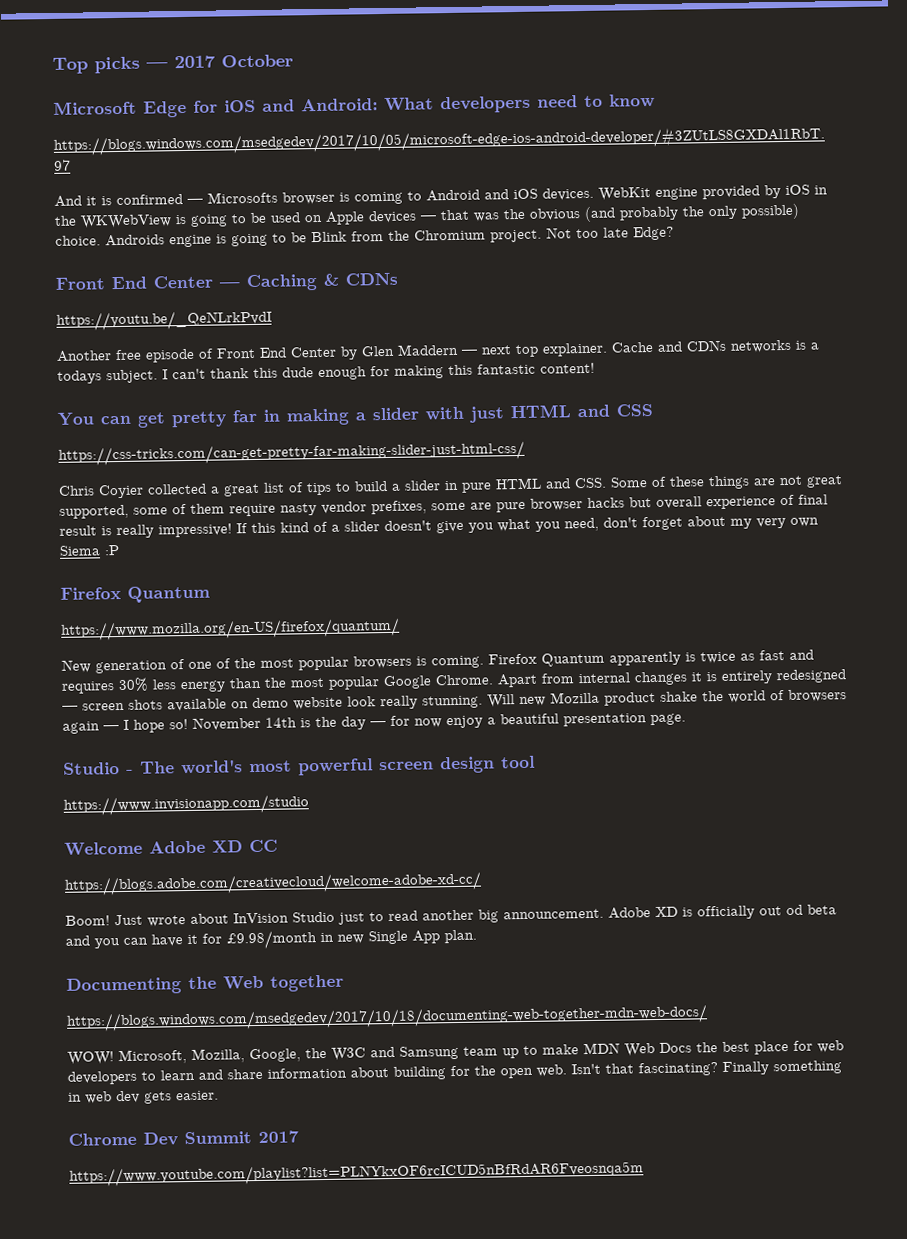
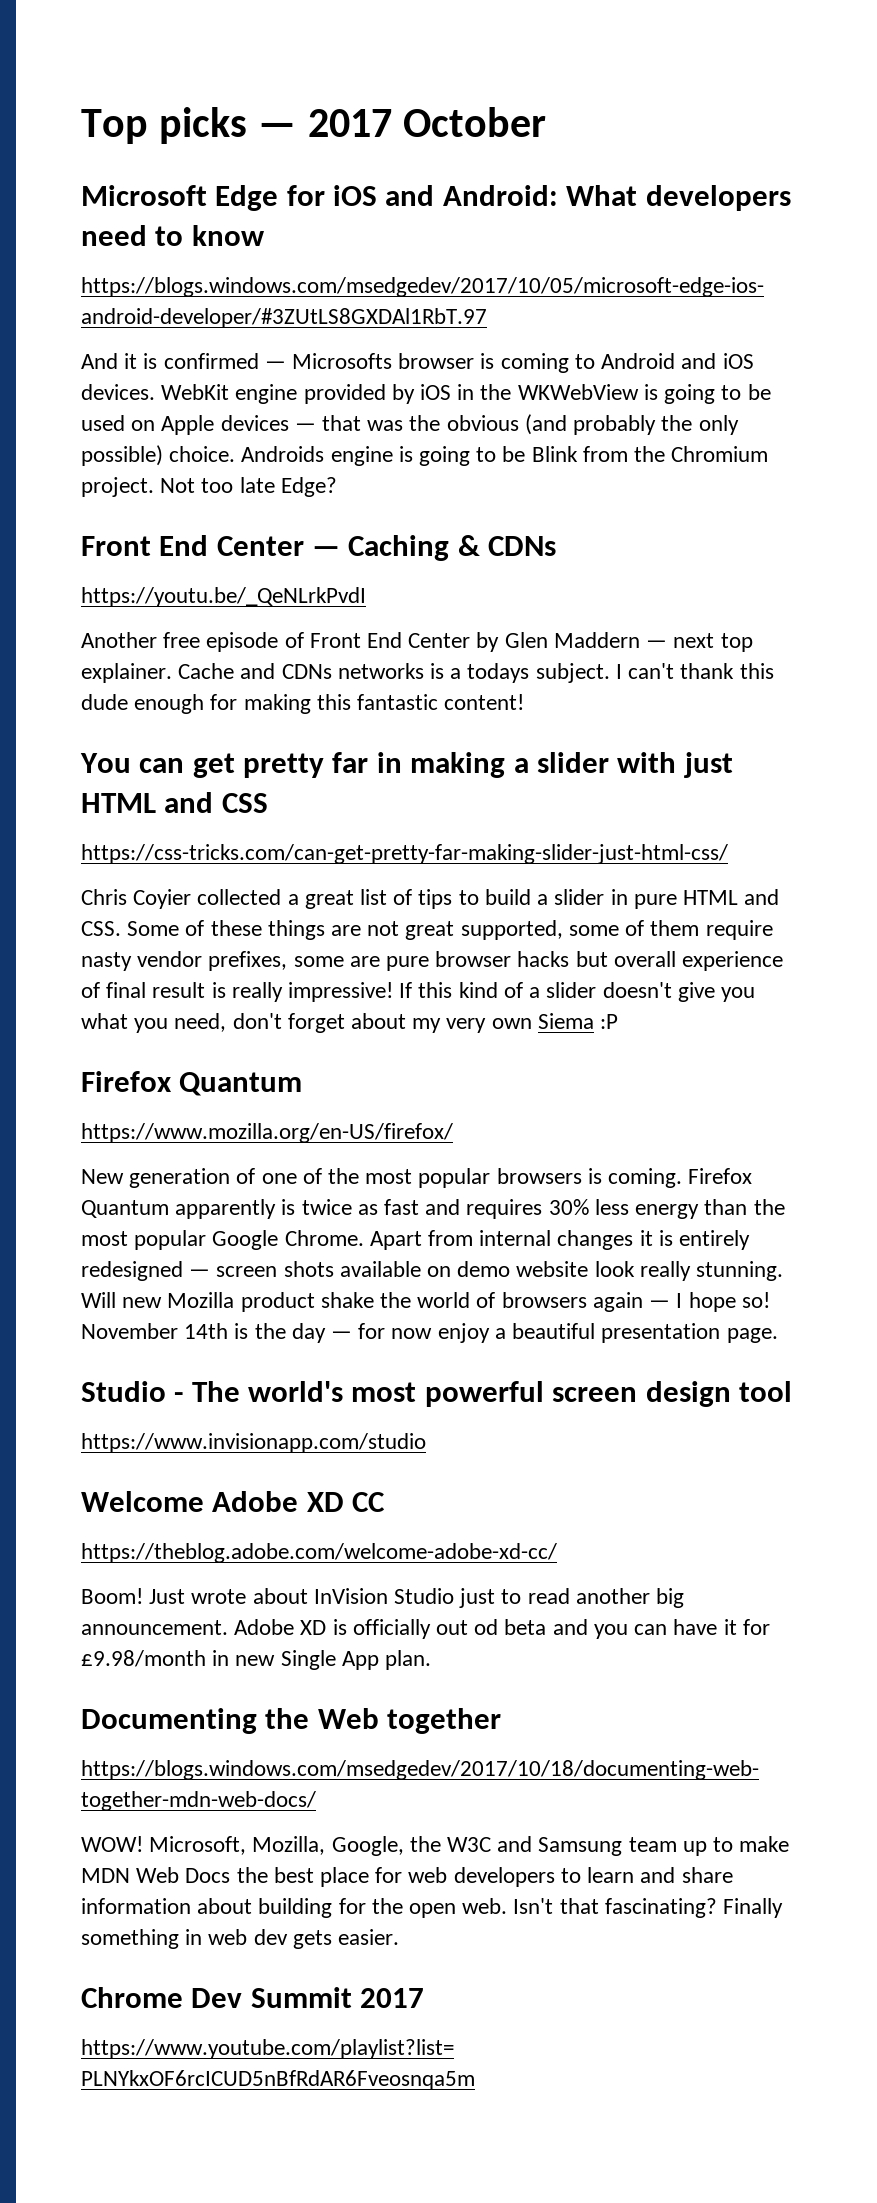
[61,617,400,641] https://www.mozilla.org/en-US/firefox/quantum/ -> [81,1123,453,1143] https://www.mozilla.org/en-US/firefox/
[64,871,482,896] https://blogs.adobe.com/creativecloud/welcome-adobe-xd-cc/ -> [81,1543,557,1563] https://theblog.adobe.com/welcome-adobe-xd-cc/

